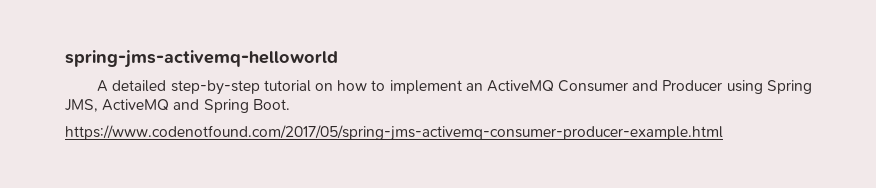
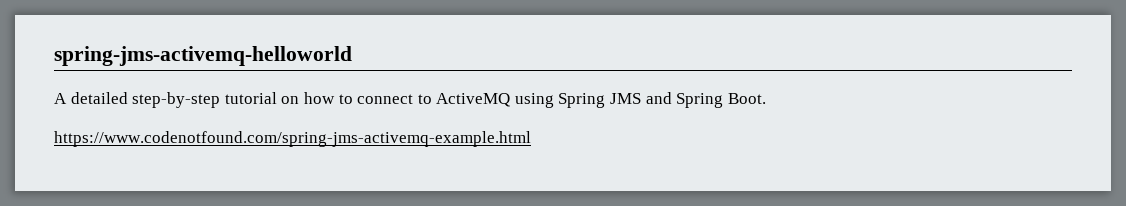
[389,80,812,94] [65,99,170,112] implement an ActiveMQ Consumer and Producer using Spring JMS, ActiveMQ -> [357,93,642,108] connect to ActiveMQ using Spring JMS
[65,125,723,141] https://www.codenotfound.com/2017/05/spring-jms-activemq-consumer-producer-example.html -> [54,131,531,147] https://www.codenotfound.com/spring-jms-activemq-example.html

